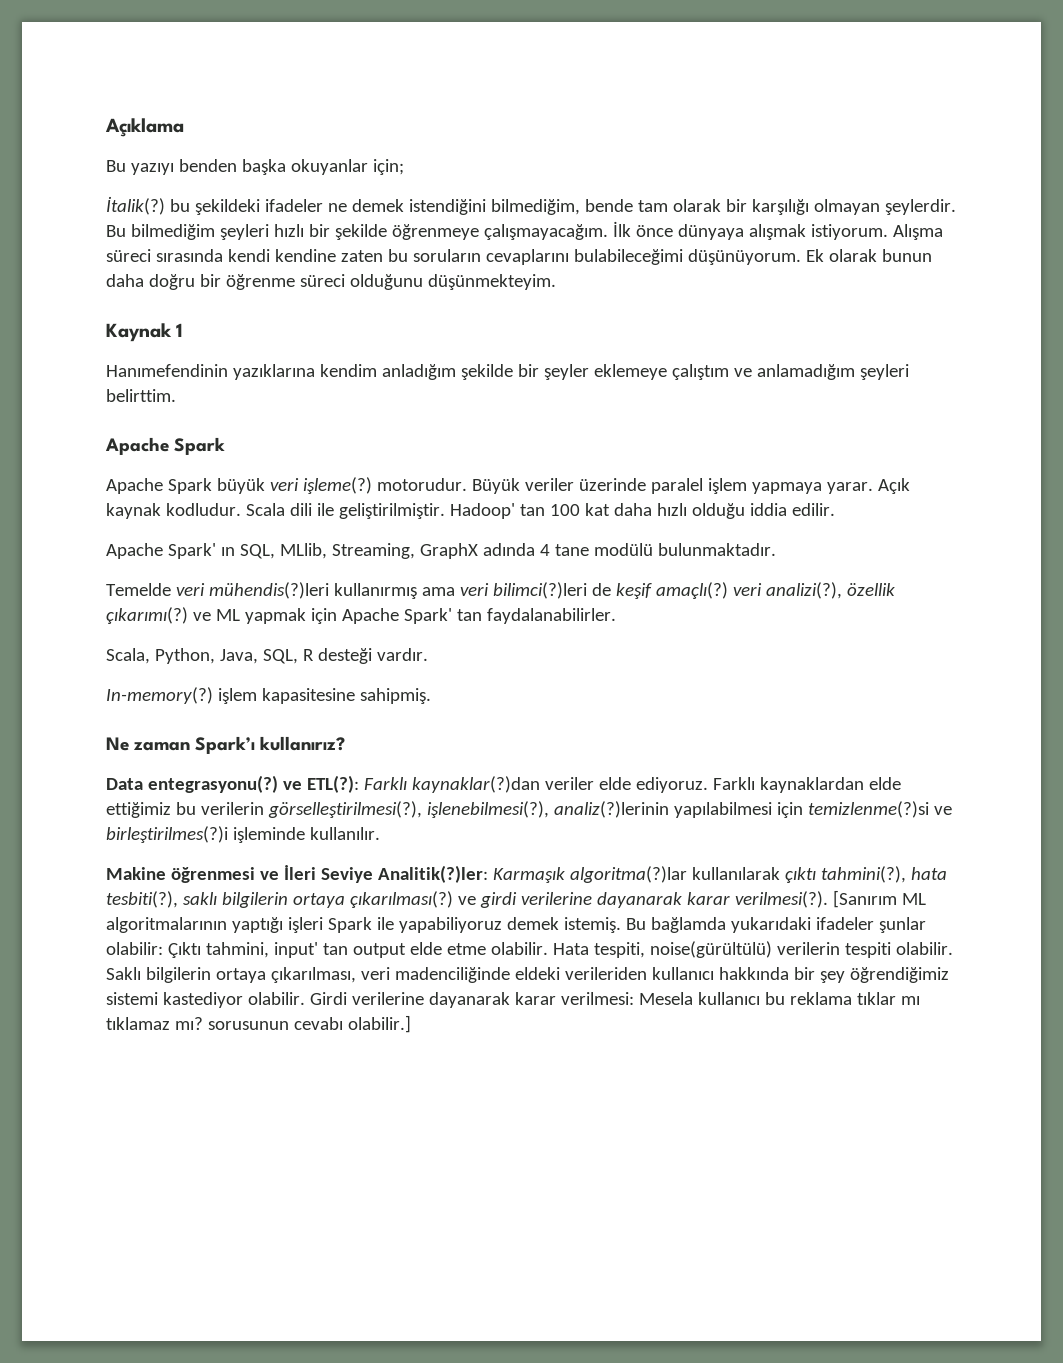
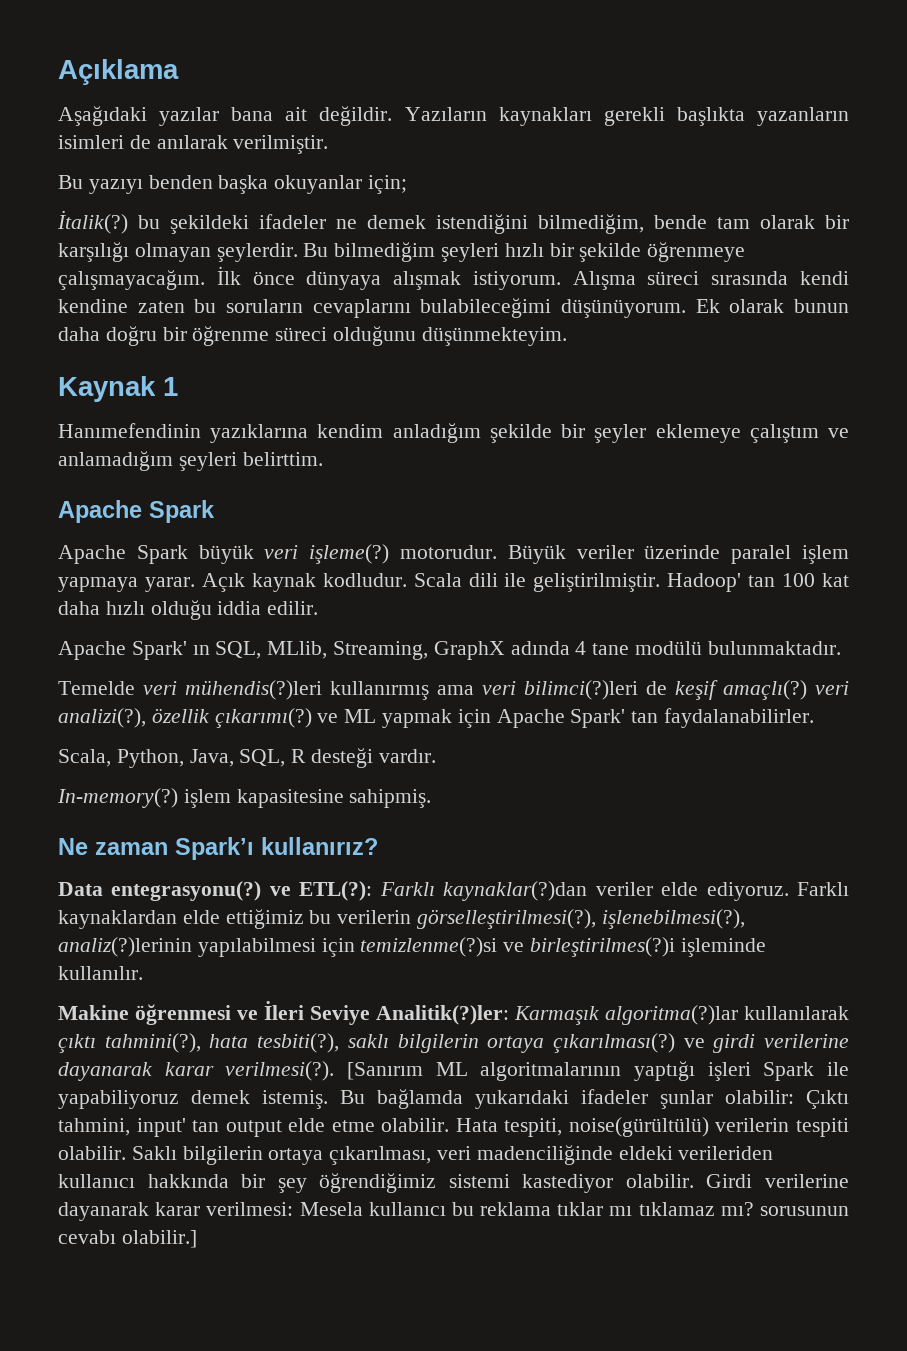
(184, 127) none -> [58,106,849,126] [58,135,329,154] // Aşağıdaki yazılar bana ait değildir. Yazıların kaynakları gerekli başlıkta yazanların isimleri de anılarak verilmiştir.

